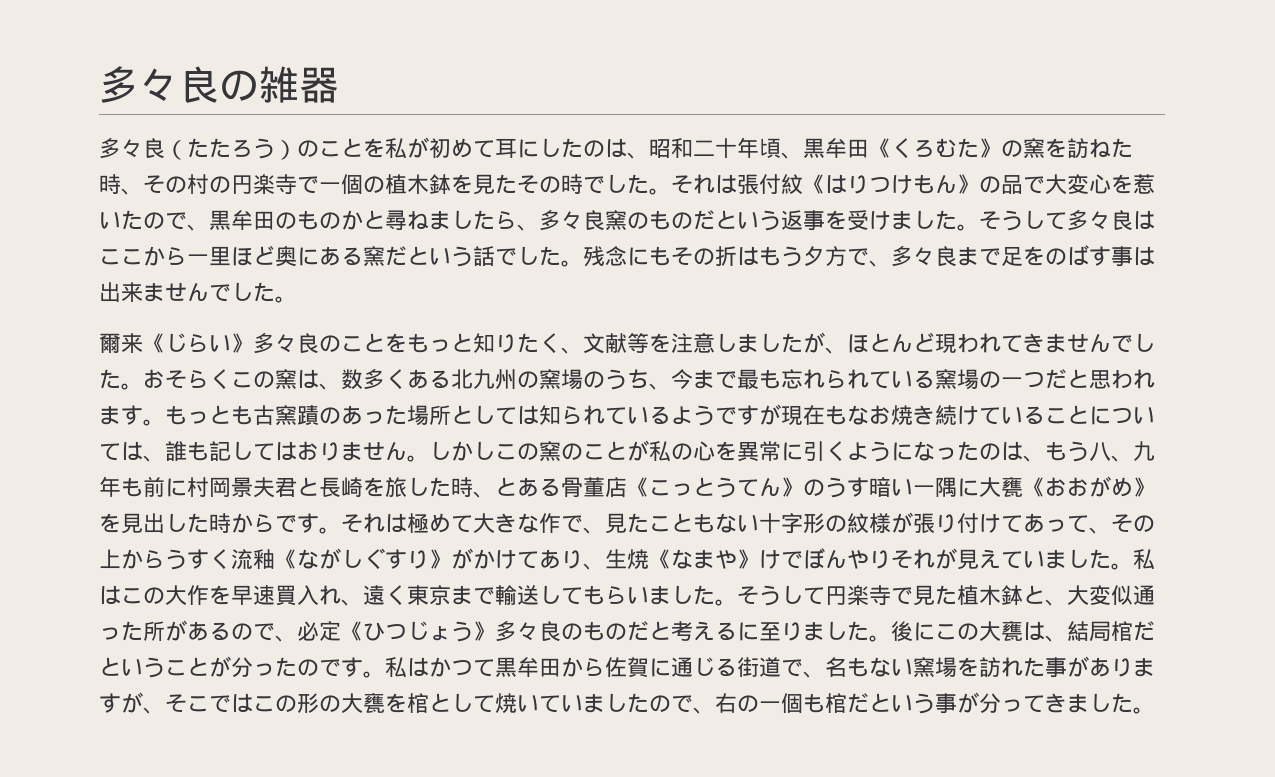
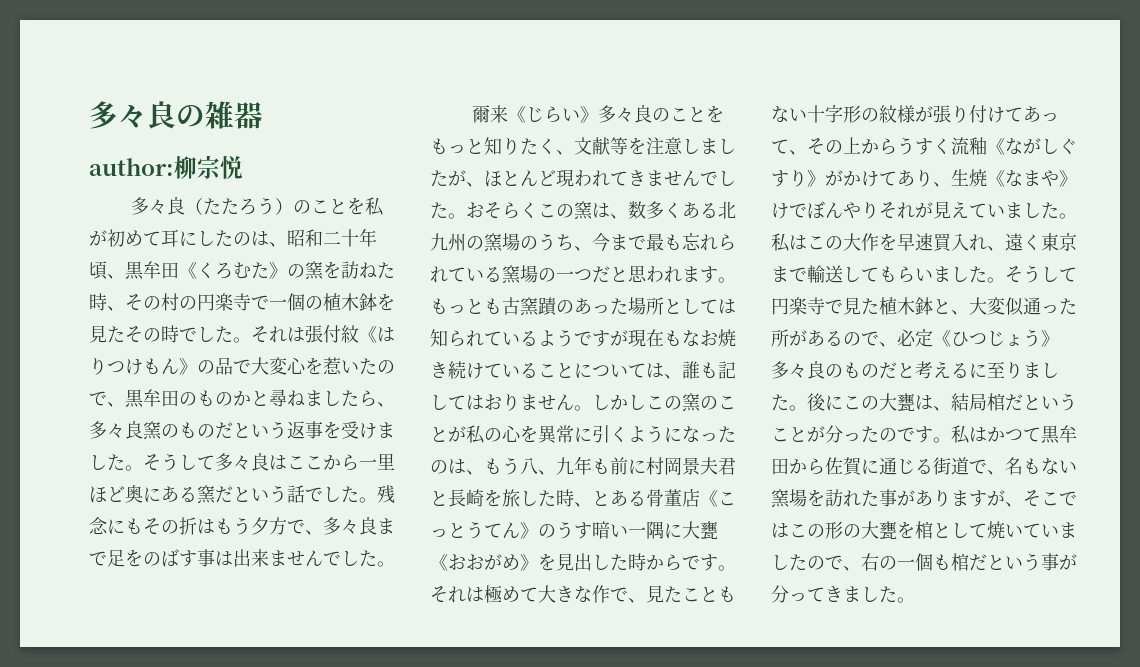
(339, 85) none -> [89,155,243,179] // author:柳宗悦

